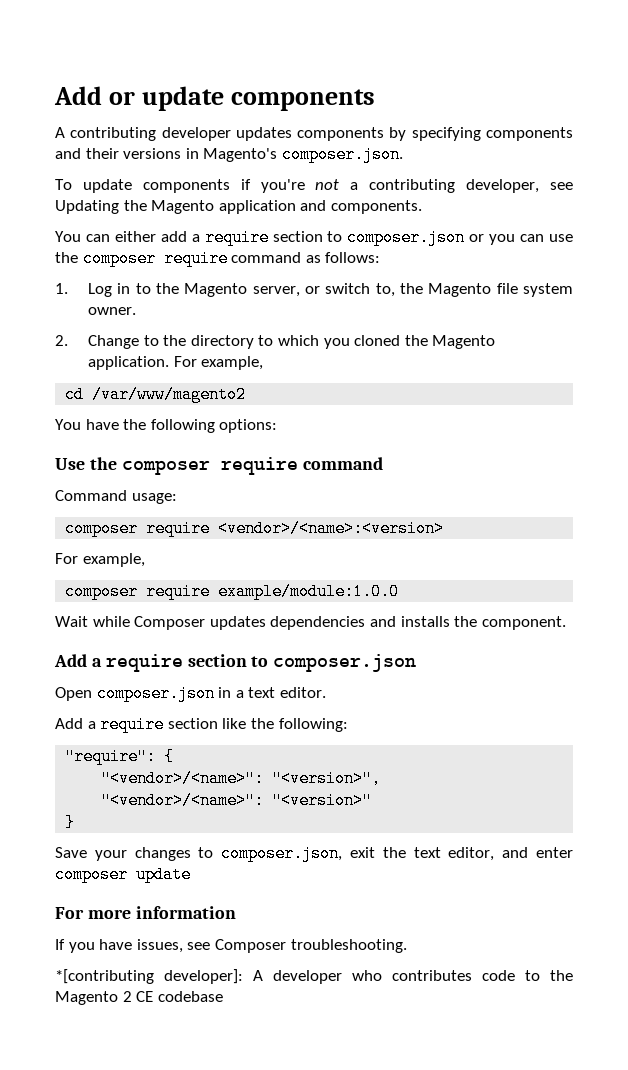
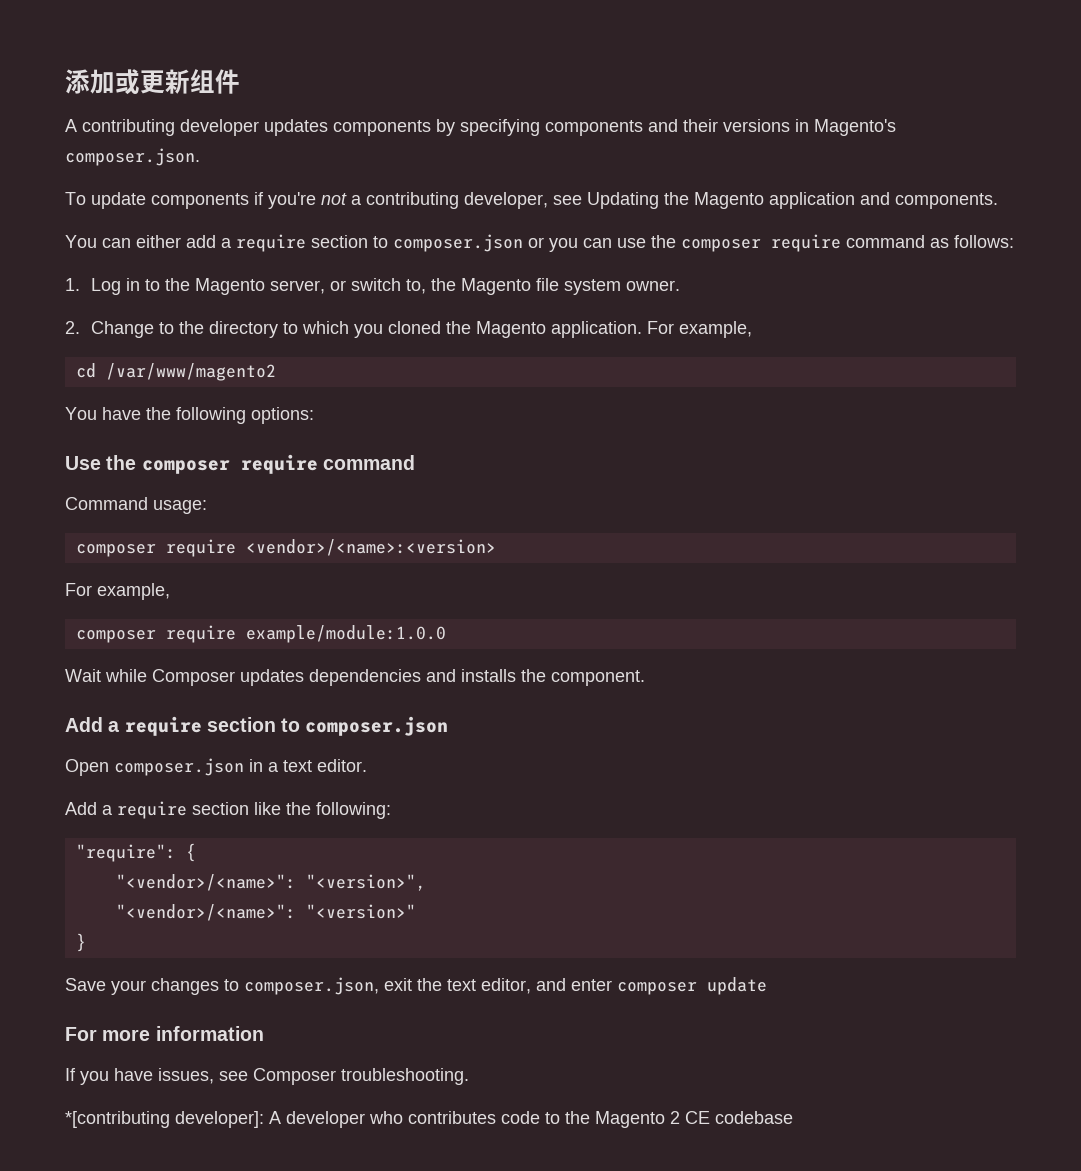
[54,86,375,111] Add or update components -> [65,69,240,95] 添加或更新组件

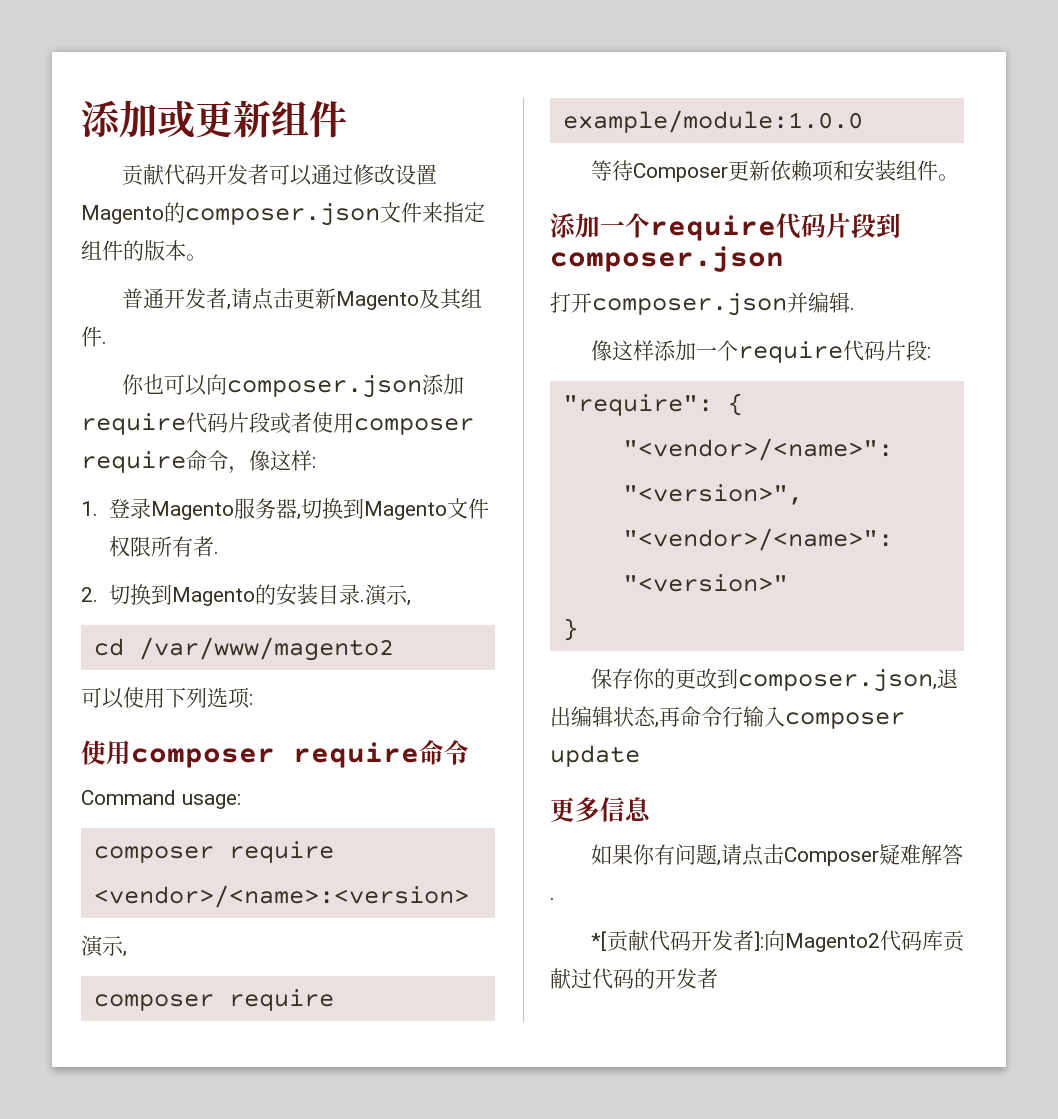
[65,119,896,136] [65,148,200,166] [65,192,998,209] [65,234,1014,252] [65,278,680,295] [65,321,752,338] [75,363,276,381] [65,407,314,424] [65,454,415,474] A contributing developer updates components by specifying components and their versions in Magento's composer.json. // To update components if you're not a contributing developer, see Updating the Magento application and components. // You can either add a require section to composer.json or you can use the composer require command as follows: // 1. Log in to the Magento server, or switch to, the Magento file system owner. // 2. Change to the directory to which you cloned the Magento application. For example, // cd /var/www/magento2 // You have the following options: // Use the composer require command -> [121,164,437,186] [81,202,485,226] [81,240,207,261] [121,288,482,310] [81,326,107,347] [121,374,464,398] [81,412,474,435] [81,450,316,474] [81,498,489,520] [108,536,219,557] [81,584,411,606] [93,637,394,661] [81,687,253,709] [81,740,469,768] 贡献代码开发者可以通过修改设置Magento的composer.json文件来指定组件的版本。 // 普通开发者,请点击更新Magento及其组件. // 你也可以向composer.json添加require代码片段或者使用composer require命令，像这样: // 1.登录Magento服务器,切换到Magento文件权限所有者. // 2.切换到Magento的安装目录.演示, // cd /var/www/magento2 // 可以使用下列选项: // 使用composer require命令
[65,583,170,600] For example, -> [81,935,127,957] 演示,
[65,669,645,686] [65,716,449,736] [65,758,367,776] [65,801,391,819] Wait while Composer updates dependencies and installs the component. // Add a require section to composer.json // Open composer.json in a text editor. // Add a require section like the following: -> [590,160,959,182] [550,213,901,241] [550,246,784,272] [550,292,855,316] [590,340,931,363] 等待Composer更新依赖项和安装组件。 // 添加一个require代码片段到composer.json // 打开composer.json并编辑. // 像这样添加一个require代码片段:
[65,977,767,995] [65,1026,264,1041] [65,1068,469,1085] [65,1111,793,1128] Save your changes to composer.json, exit the text editor, and enter composer update // For more information // If you have issues, see Composer troubleshooting. // *[contributing developer]: A developer who contributes code to the Magento 2 CE codebase -> [590,668,958,692] [550,706,905,729] [550,745,640,767] [550,797,651,822] [590,844,963,866] [550,897,555,900] [590,930,966,952] [550,968,718,989] 保存你的更改到composer.json,退出编辑状态,再命令行输入composer update // 更多信息 // 如果你有问题,请点击Composer疑难解答. // *[贡献代码开发者]:向Magento2代码库贡献过代码的开发者

